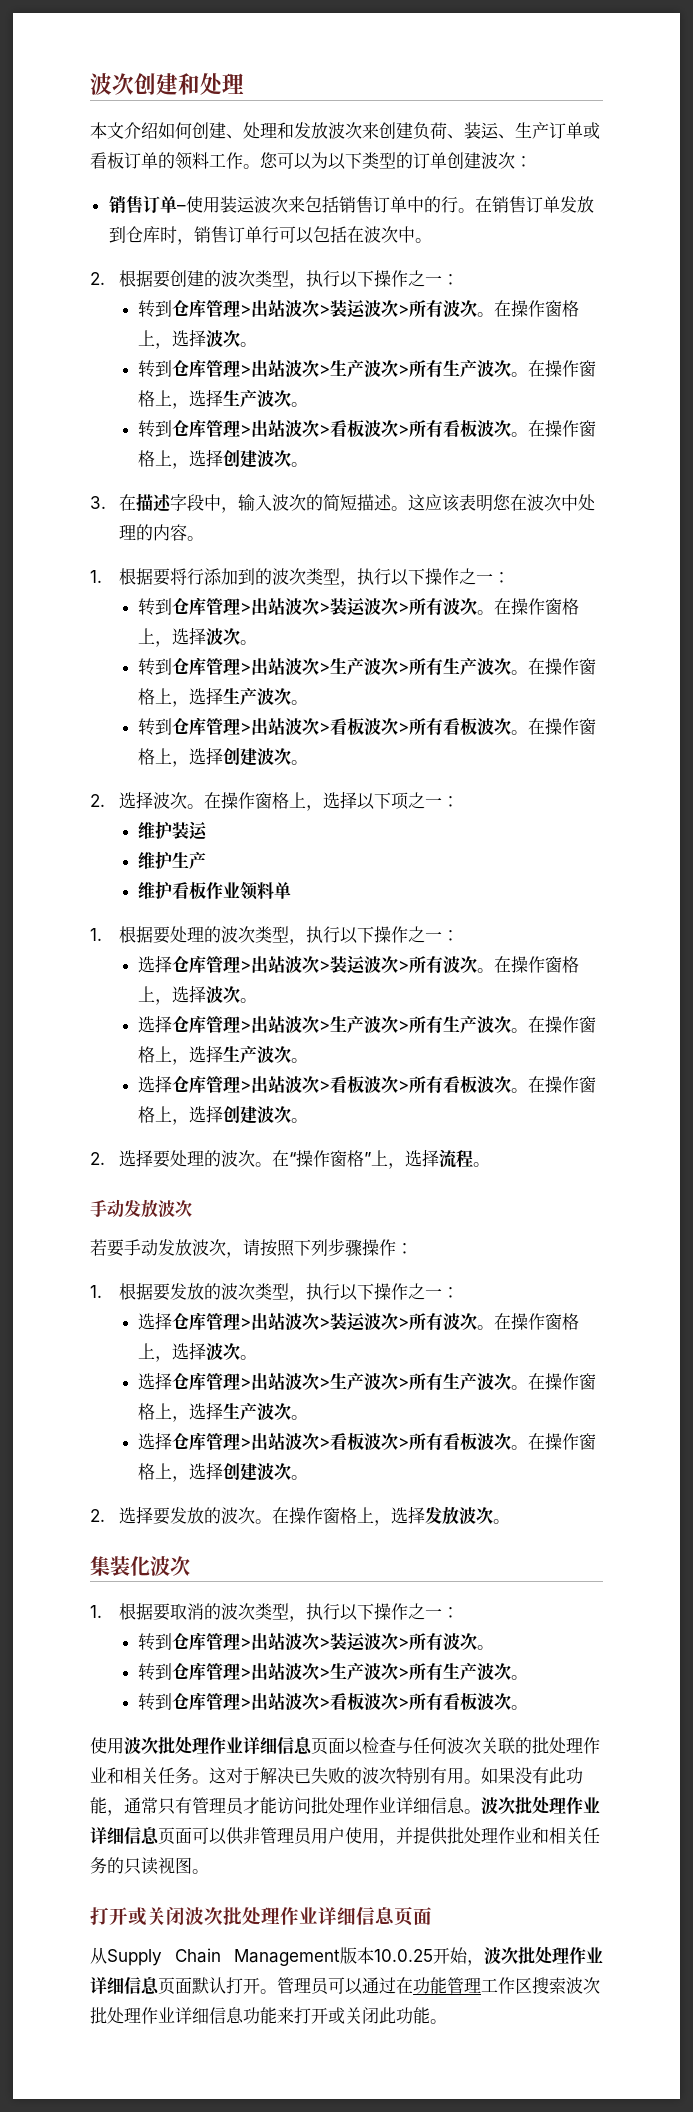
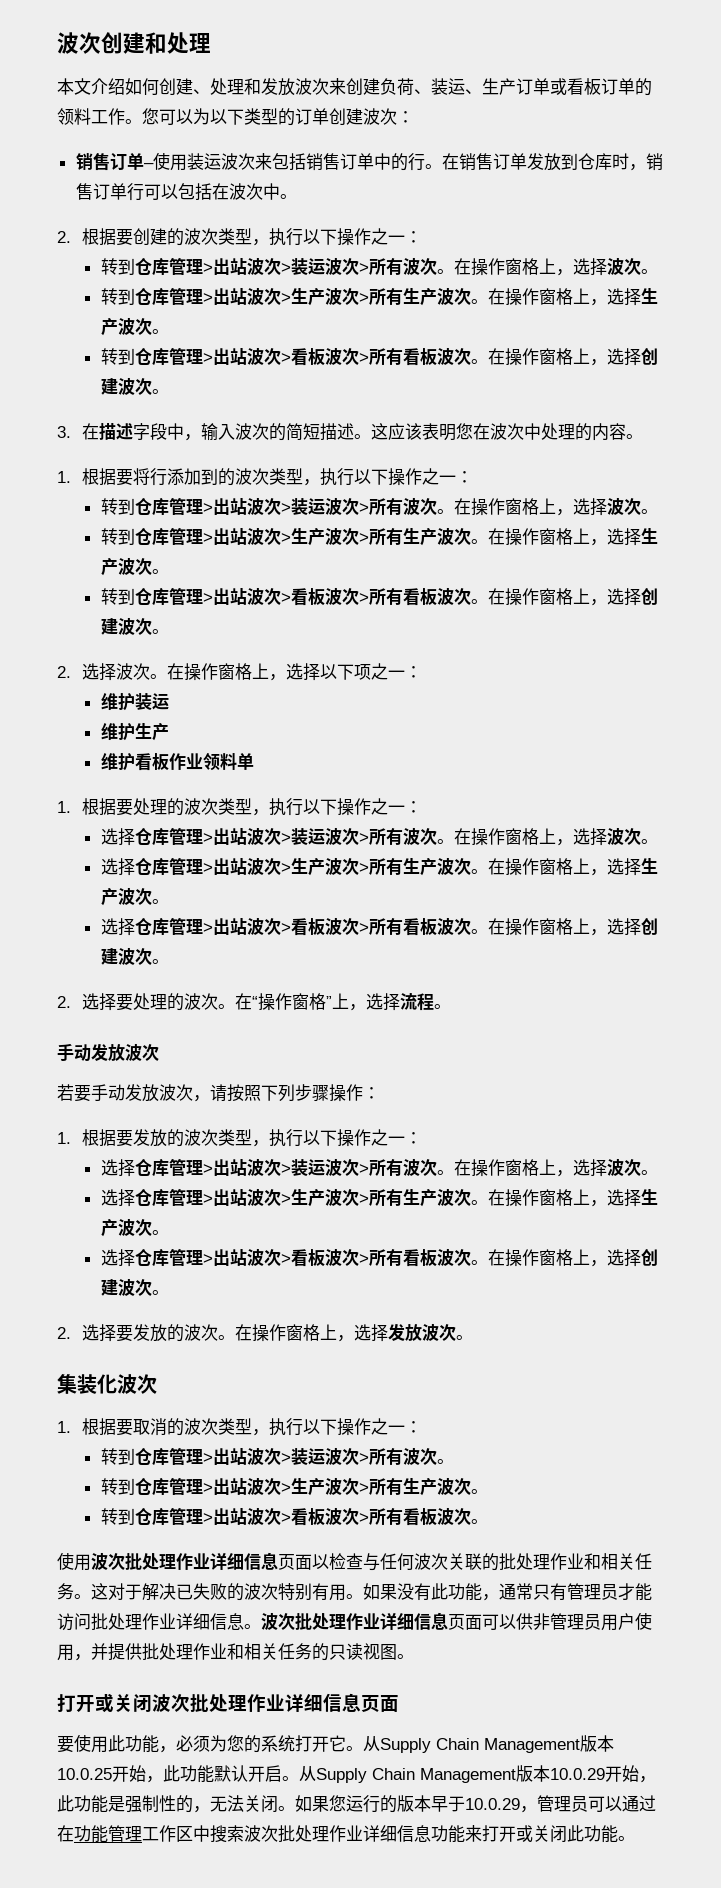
(432, 1916) none -> [57,1734,363,1753] 要使用此功能，必须为您的系统打开它。
[484,1946,603,1964] [90,1976,277,1995] 波次批处理作业详细信息页面默认打开。 -> [163,1765,656,1783] [57,1795,537,1813] 此功能默认开启。从Supply Chain Management版本10.0.29开始，此功能是强制性的，无法关闭。如果您运行的版本早于10.0.29，
(532, 1985) none -> [193,1825,210,1842] 中

